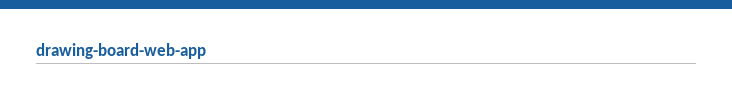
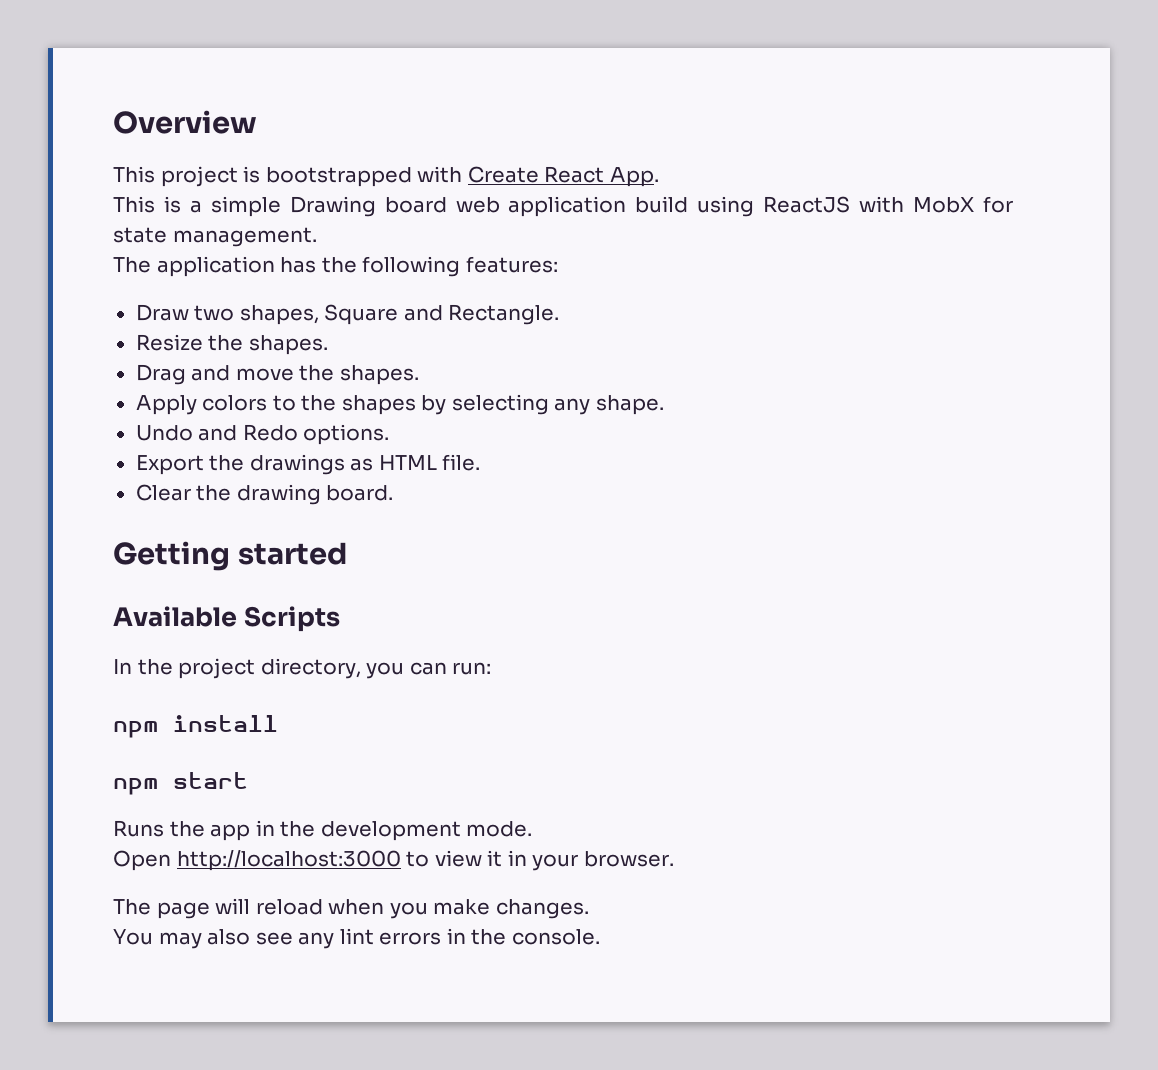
[36,43,206,59] drawing-board-web-app -> [113,110,257,134] [113,166,659,187] [113,196,1013,217] [113,227,317,247] [113,256,558,277] [135,304,560,325] [135,334,328,355] [135,364,419,385] [135,394,664,415] [135,424,390,445] [135,454,481,475] [135,484,394,505] [113,541,347,571] [113,606,340,632] [113,658,492,679] [113,715,278,738] [113,772,248,795] [113,820,533,841] [113,850,674,871] [113,898,589,919] [113,928,600,949] Overview // This project is bootstrapped with Create React App. // This is a simple Drawing board web application build using ReactJS with MobX for state management. // The application has the following features: // Draw two shapes, Square and Rectangle. // Resize the shapes. // Drag and move the shapes. // Apply colors to the shapes by selecting any shape. // Undo and Redo options. // Export the drawings as HTML file. // Clear the drawing board. // Getting started // Available Scripts // In the project directory, you can run: // npm install // npm start // Runs the app in the development mode. // Open http://localhost:3000 to view it in your browser. // The page will reload when you make changes. // You may also see any lint errors in the console.

